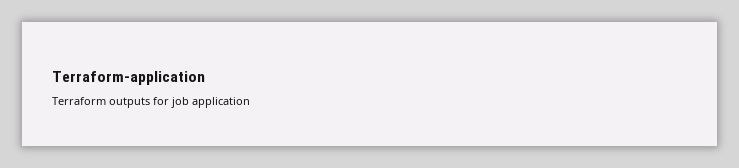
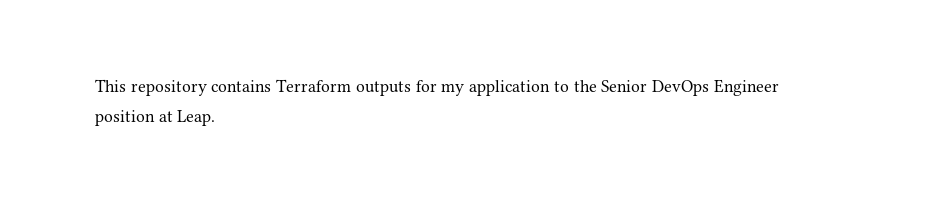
[52,71,205,85] [52,97,250,108] Terraform-application // Terraform outputs for job application -> [95,79,779,96] [95,110,216,126] This repository contains Terraform outputs for my application to the Senior DevOps Engineer position at Leap.

